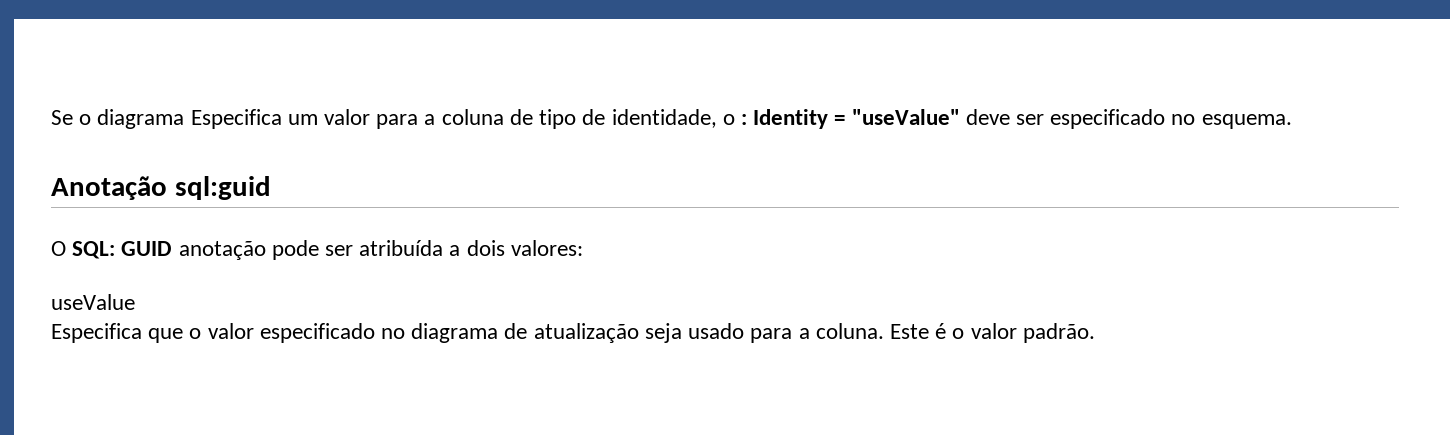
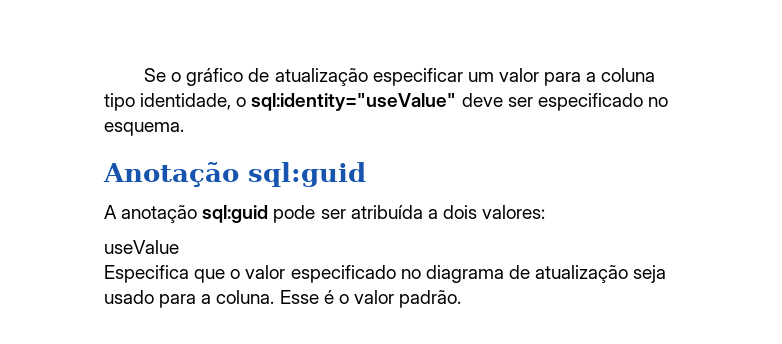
[97,109,282,129] diagrama Especifica -> [186,68,463,86] gráfico de atualização especificar
[509,109,960,129] de tipo de identidade, o : Identity = "useValue" -> [104,93,457,111] tipo identidade, o sql:identity="useValue"
[51,241,266,260] O SQL: GUID anotação -> [104,205,269,223] A anotação sql:guid
[889,324,929,339] Este -> [279,290,319,304] Esse

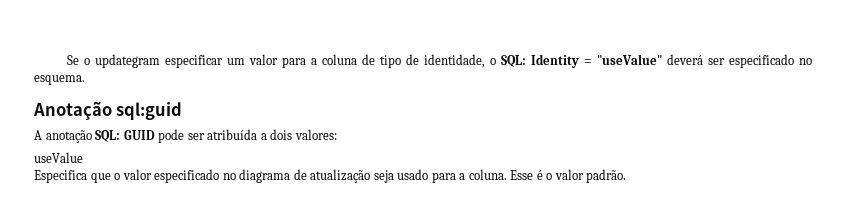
[186,68,368,86] gráfico de atualização -> [94,54,160,68] updategram
[104,93,503,111] tipo identidade, o sql:identity="useValue" deve -> [361,54,703,68] de tipo de identidade, o SQL: Identity = "useValue" deverá
[202,205,269,223] sql:guid -> [95,130,155,142] SQL: GUID

